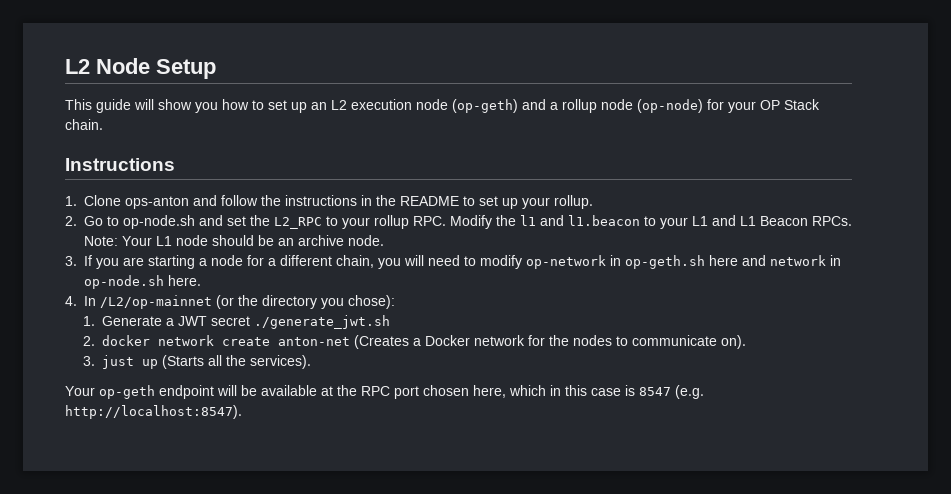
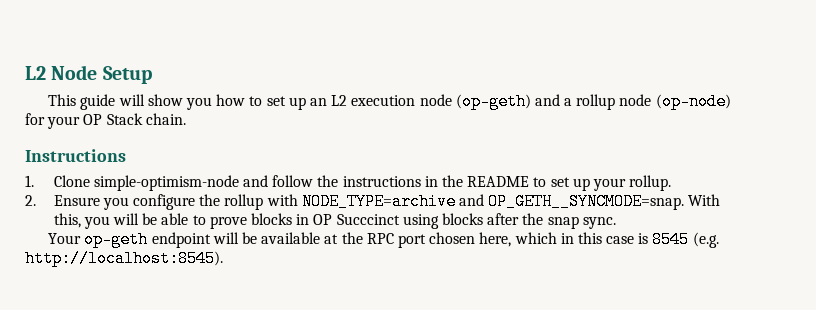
[125,196,189,209] ops-anton -> [93,175,239,191] simple-optimism-node
[84,215,852,229] [84,235,384,246] [65,255,841,269] [84,275,201,289] [65,295,395,309] [82,315,390,329] [82,335,746,349] [82,355,311,369] Go to op-node.sh and set the L2_RPC to your rollup RPC. Modify the l1 and l1.beacon to your L1 and L1 Beacon RPCs. Note: Your L1 node should be an archive node. // 3. If you are starting a node for a different chain, you will need to modify op-network in op-geth.sh here and network in op-node.sh here. // 4. In /L2/op-mainnet (or the directory you chose): // 1. Generate a JWT secret ./generate_jwt.sh // 2. docker network create anton-net (Creates a Docker network for the nodes to communicate on). // 3. just up (Starts all the services). -> [53,193,721,210] [53,213,616,229] Ensure you configure the rollup with NODE_TYPE=archive and OP_GETH__SYNCMODE=snap. With this, you will be able to prove blocks in OP Succcinct using blocks after the snap sync.
[639,385,704,399] [65,405,242,419] 8547 (e.g. http://localhost:8547). -> [652,231,719,248] [25,250,223,267] 8545 (e.g. http://localhost:8545).

